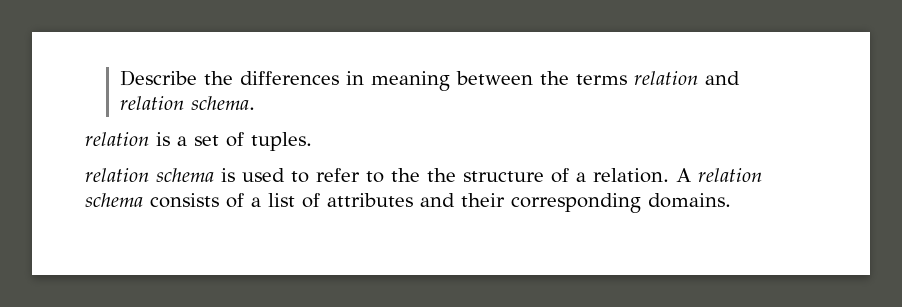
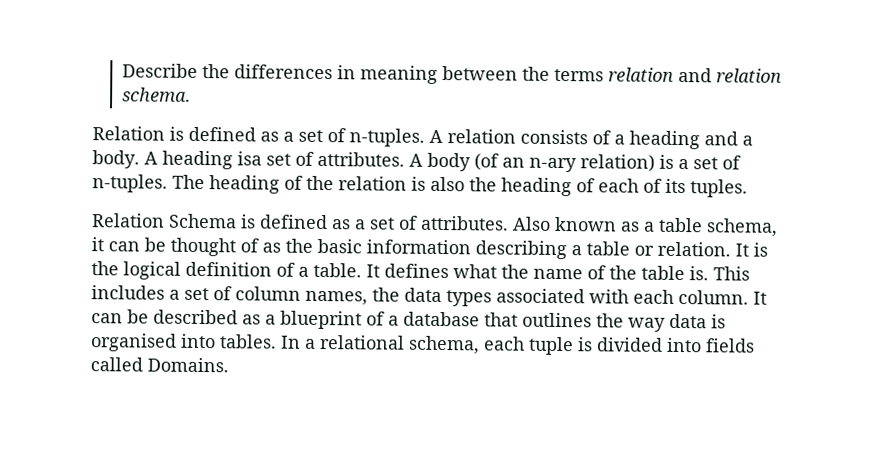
[85,132,312,151] [85,168,762,183] [85,193,731,213] relation is a set of tuples. // relation schema is used to refer to the the structure of a relation. A relation schema consists of a list of attributes and their corresponding domains. -> [92,126,753,150] [92,150,741,173] [92,174,748,198] [92,213,778,237] [91,237,768,260] [91,261,750,281] [91,285,767,307] [91,309,726,332] [90,333,755,356] [90,357,229,373] Relation is defined as a set of n-tuples. A relation consists of a heading and a body. A heading isa set of attributes. A body (of an n-ary relation) is a set of n-tuples. The heading of the relation is also the heading of each of its tuples. // Relation Schema is defined as a set of attributes. Also known as a table schema, it can be thought of as the basic information describing a table or relation. It is the logical definition of a table. It defines what the name of the table is. This includes a set of column names, the data types associated with each column. It can be described as a blueprint of a database that outlines the way data is organised into tables. In a relational schema, each tuple is divided into fields called Domains.

